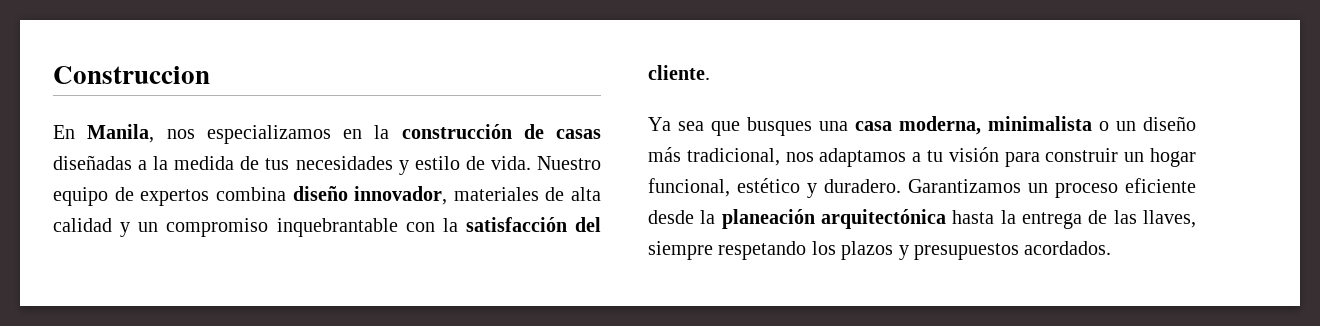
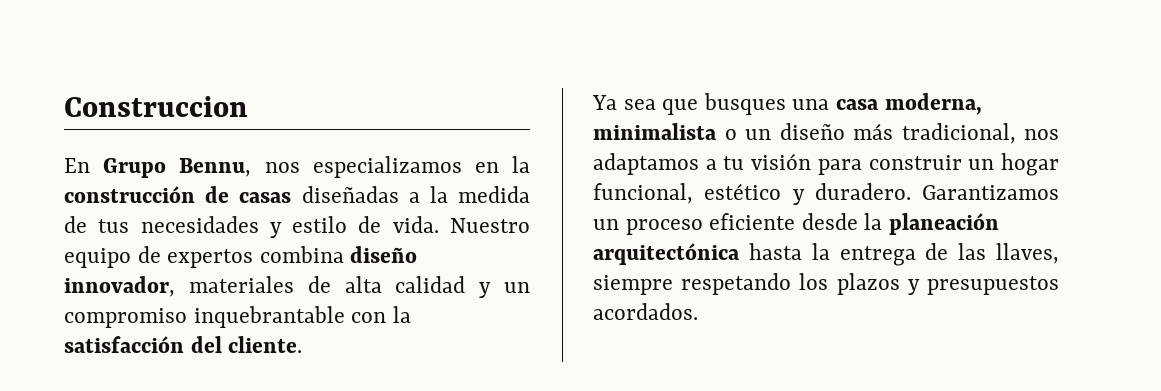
[87,124,155,143] Manila, -> [103,158,252,178] Grupo Bennu,

